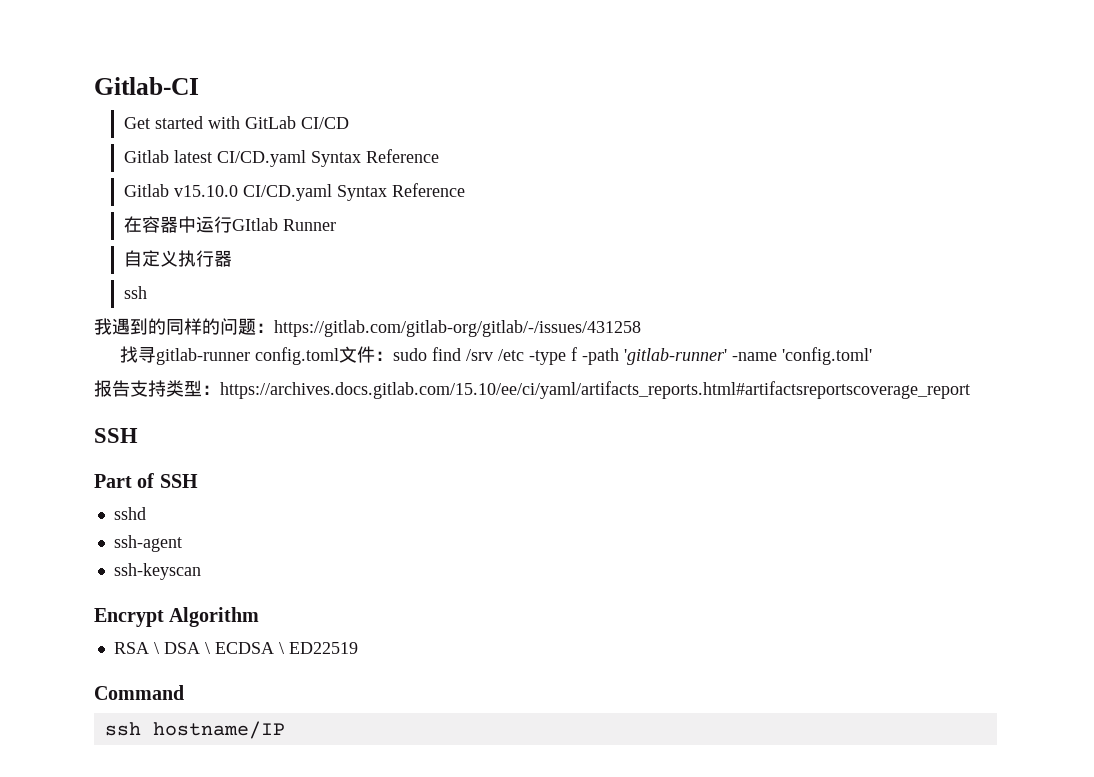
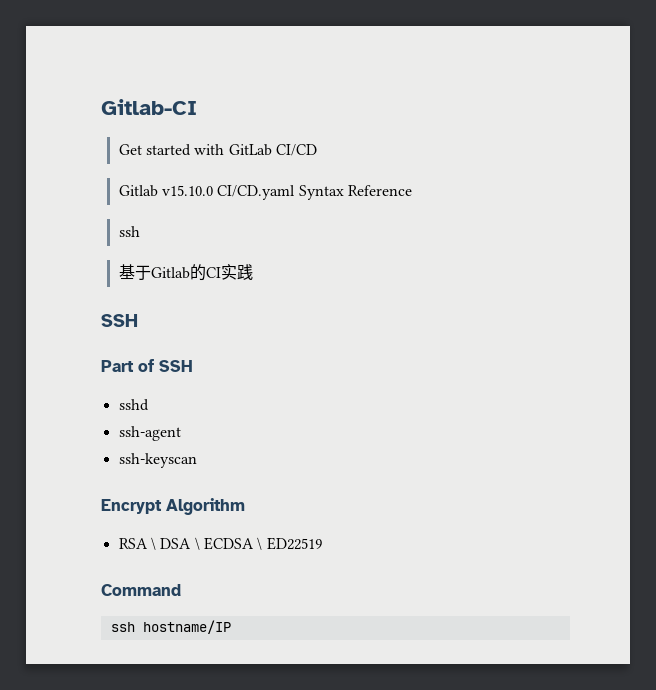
[124,149,440,167] // Gitlab latest CI/CD.yaml Syntax Reference -> (317, 150) none
[124,216,337,233] [124,250,233,267] [124,286,148,299] [94,318,641,337] [120,346,873,365] [94,380,970,399] 在容器中运行GItlab Runner // 自定义执行器 // ssh // 我遇到的同样的问题：https://gitlab.com/gitlab-org/gitlab/-/issues/431258 // 找寻gitlab-runner config.toml文件：sudo find /srv /etc -type f -path 'gitlab-runner' -name 'config.toml' // 报告支持类型：https://archives.docs.gitlab.com/15.10/ee/ci/yaml/artifacts_reports.html#artifactsreportscoverage_report -> [118,226,140,237] [118,264,253,281] ssh // 基于Gitlab的CI实践

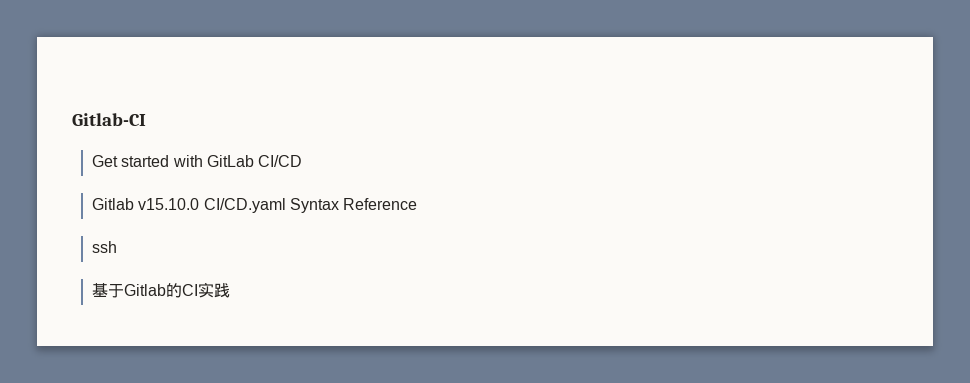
[101,314,138,327] [101,359,193,372] [118,399,149,411] [118,426,181,441] [118,453,197,468] [101,498,245,515] [118,537,322,550] [101,584,181,596] [110,620,231,634] // SSH // Part of SSH // sshd // ssh-agent // ssh-keyscan // Encrypt Algorithm // RSA \ DSA \ ECDSA \ ED22519 // Command // ssh hostname/IP -> (231, 290) none

